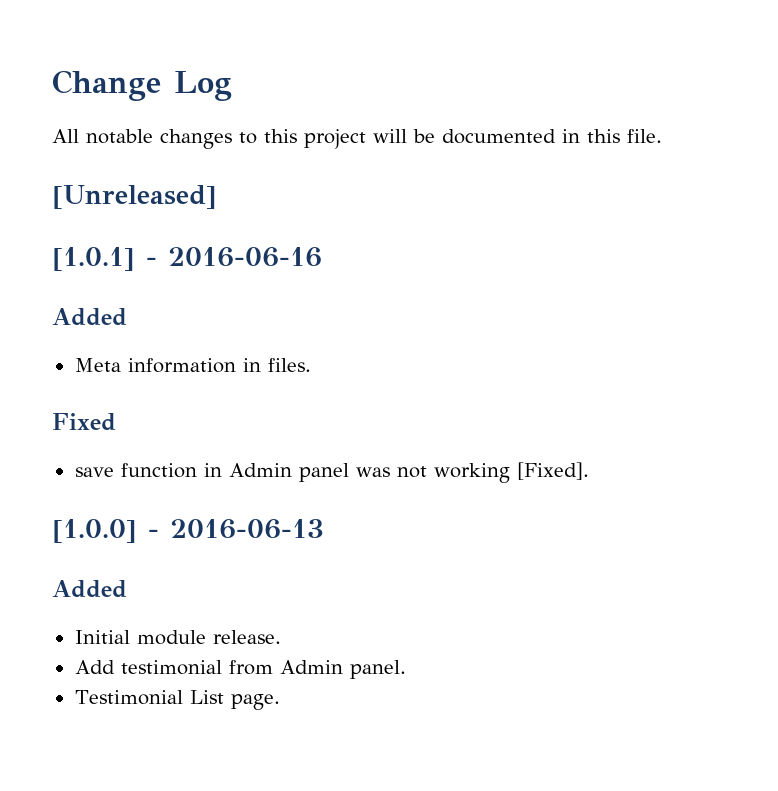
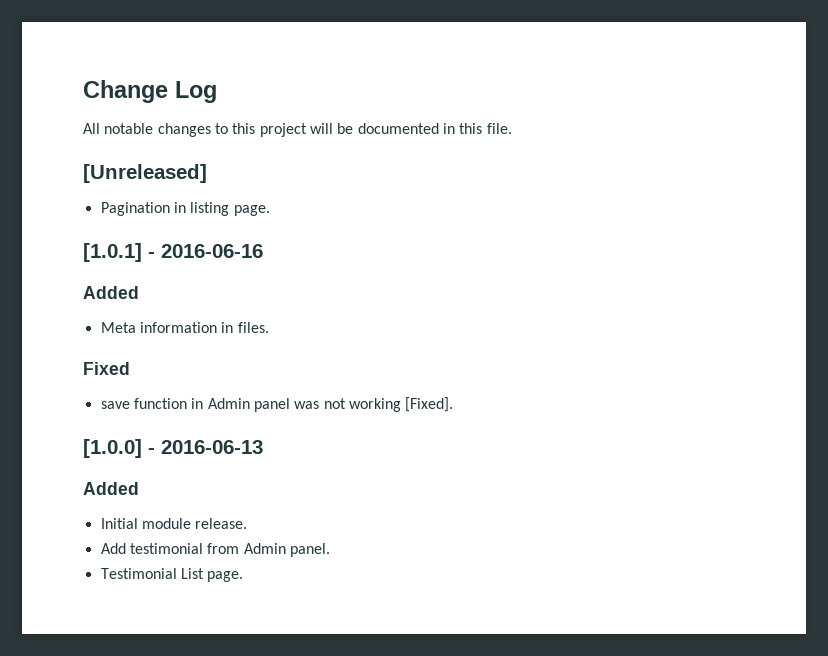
(217, 197) none -> [100,202,270,216] // Pagination in listing page.

